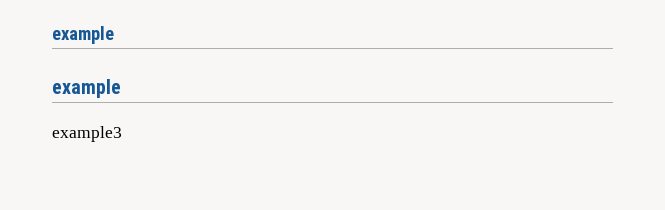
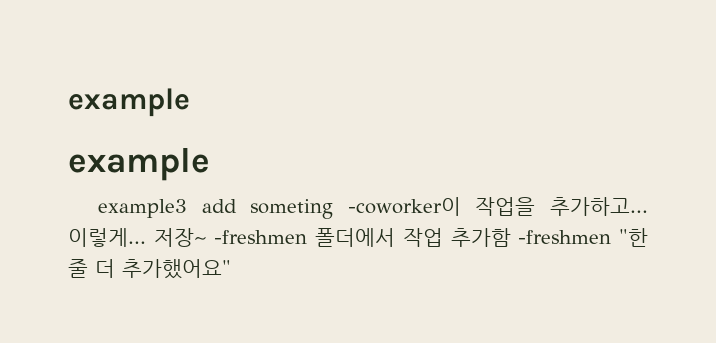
(122, 134) none -> [201,197,648,219] [68,228,648,247] [68,259,231,279] add someting -coworker이 작업을 추가하고... 이렇게... 저장~ -freshmen 폴더에서 작업 추가함 -freshmen "한 줄 더 추가했어요"

